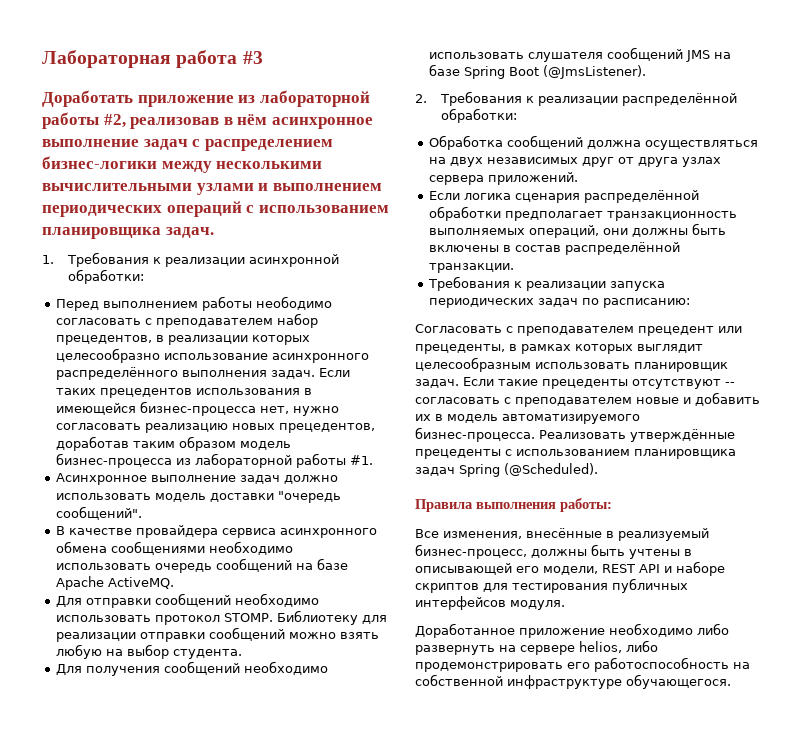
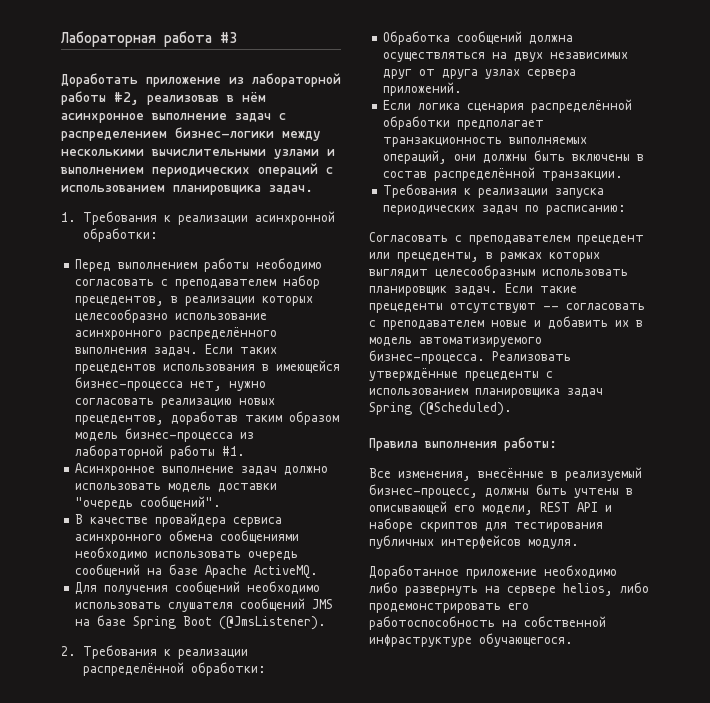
[56,593,320,608] [56,610,388,625] [56,627,380,642] [56,644,243,659] // Для отправки сообщений необходимо использовать протокол STOMP. Библиотеку для реализации отправки сообщений можно взять любую на выбор студента. -> (319, 572) none

